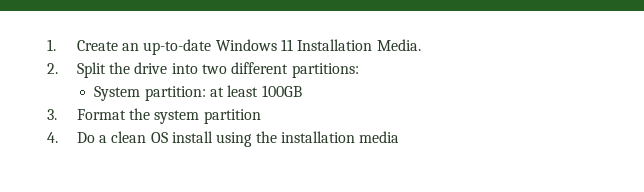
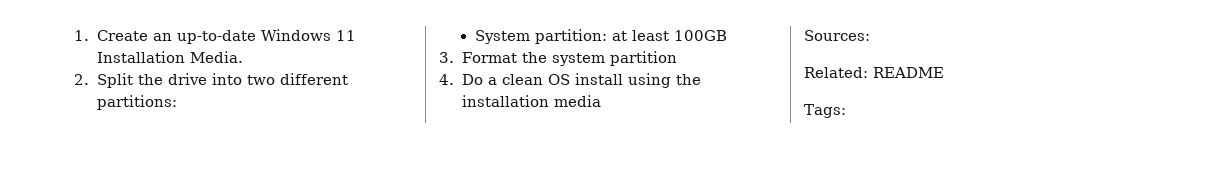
(400, 137) none -> [804,30,870,41] [804,67,944,78] [804,104,846,118] // Sources: // Related: README // Tags:

